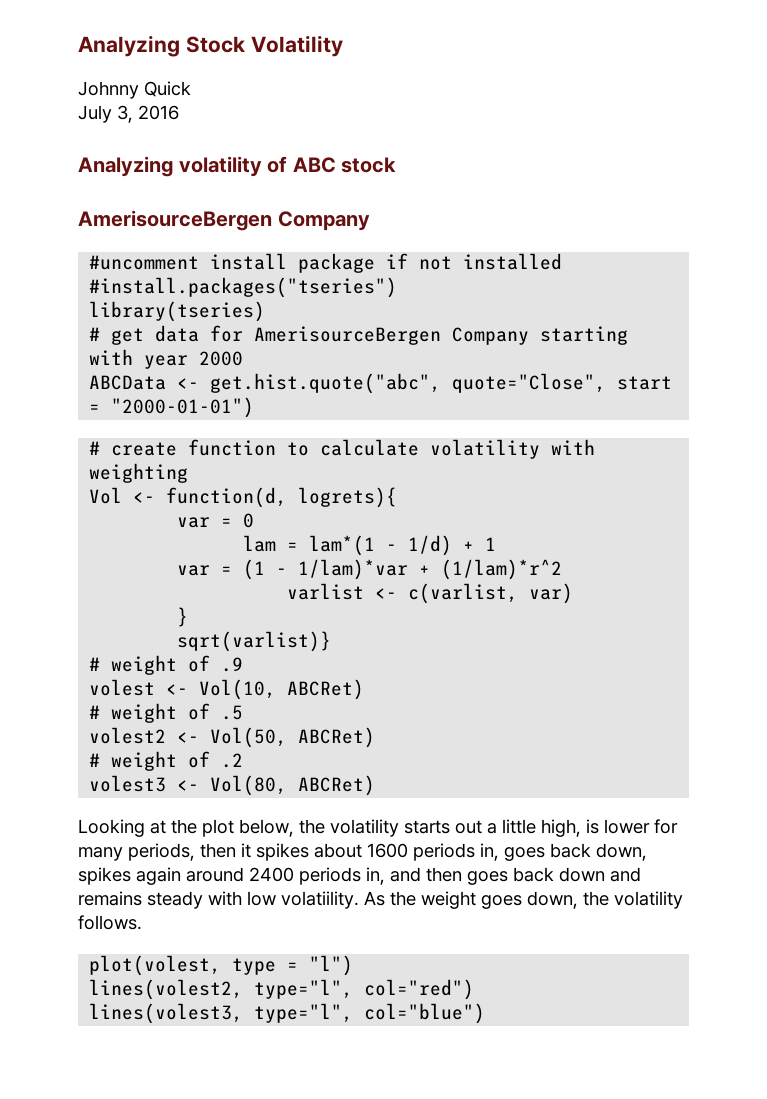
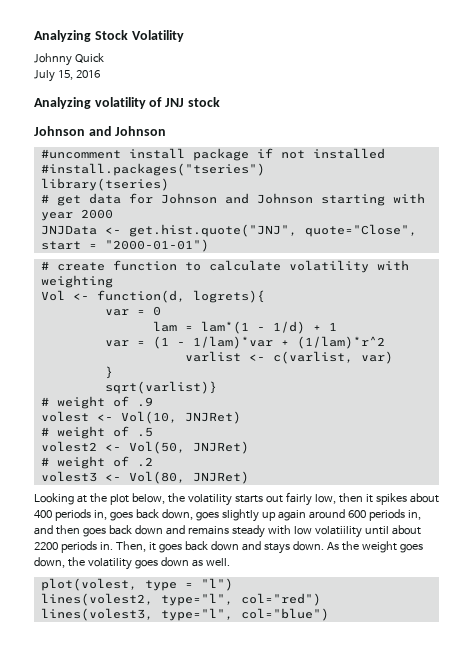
[117,105,133,123] 3, -> [57,70,73,80] 15,
[292,157,336,173] ABC -> [164,98,184,107] JNJ
[78,210,370,231] AmerisourceBergen Company -> [34,126,167,136] Johnson and Johnson
[254,326,530,345] AmerisourceBergen Company -> [160,193,313,204] Johnson and Johnson
[89,373,442,394] ABCData <- get.hist.quote("abc", -> [40,224,297,237] JNJData <- get.hist.quote("JNJ",
[287,679,365,700] ABCRet) -> [184,411,241,424] JNJRet)
[298,727,376,748] ABCRet) -> [192,441,249,454] JNJRet)
[298,775,376,796] ABCRet) -> [192,471,249,484] JNJRet)
[487,819,678,837] [78,843,195,861] a little high, is lower for many periods, -> [285,492,336,506] fairly low,
[367,843,408,858] 1600 -> [34,510,52,518] 400
[78,867,131,885] spikes -> [195,509,276,522] goes slightly up
[249,867,294,882] 2400 -> [347,510,366,518] 600
[281,891,359,909] volatiility. -> [314,525,421,538] [34,541,324,554] volatiility until about 2200 periods in. Then, it goes back down and stays down.
[78,915,142,930] follows. -> [134,557,230,569] goes down as well.

